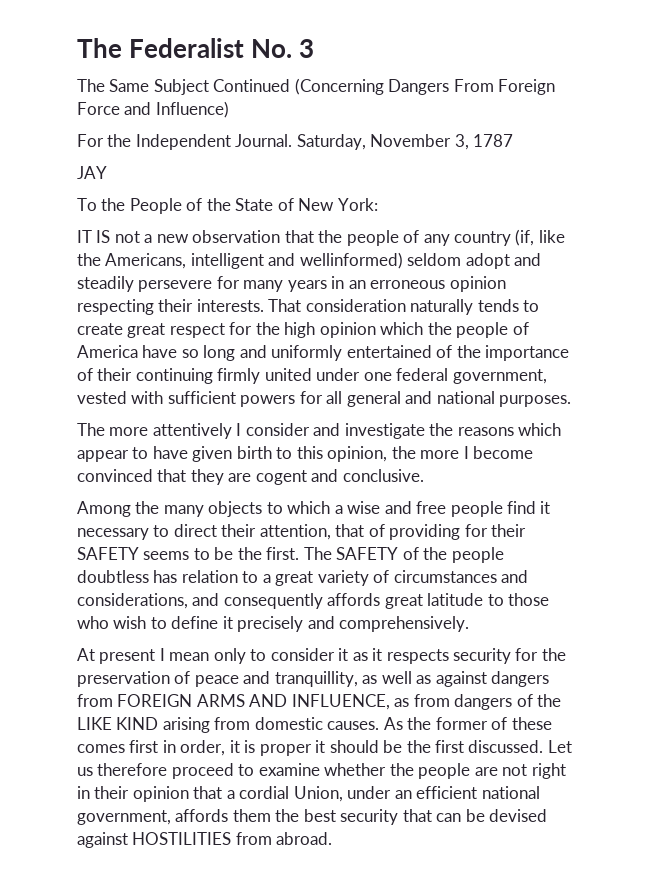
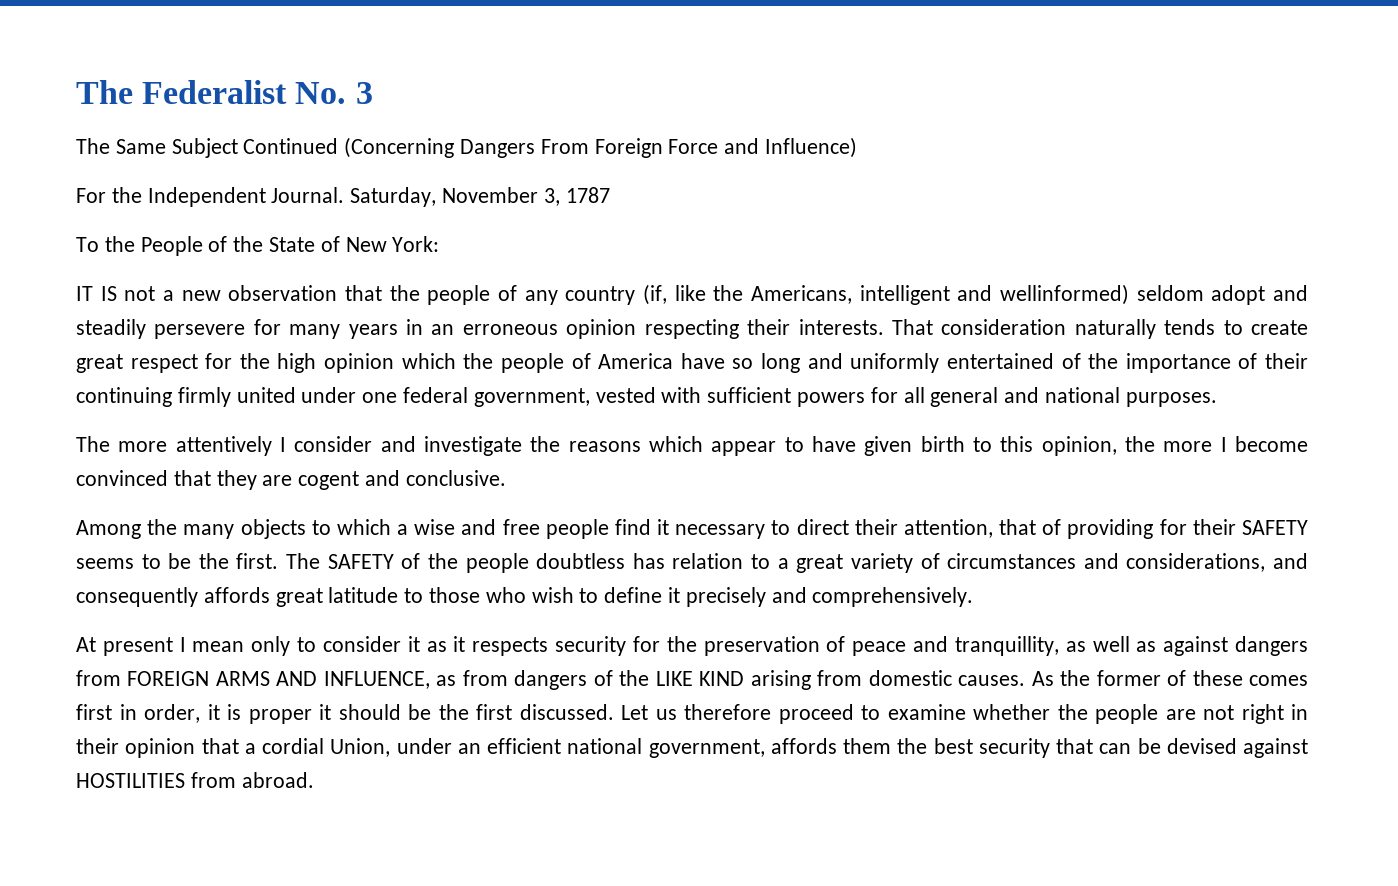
[77,166,107,179] // JAY -> (610, 195) none

